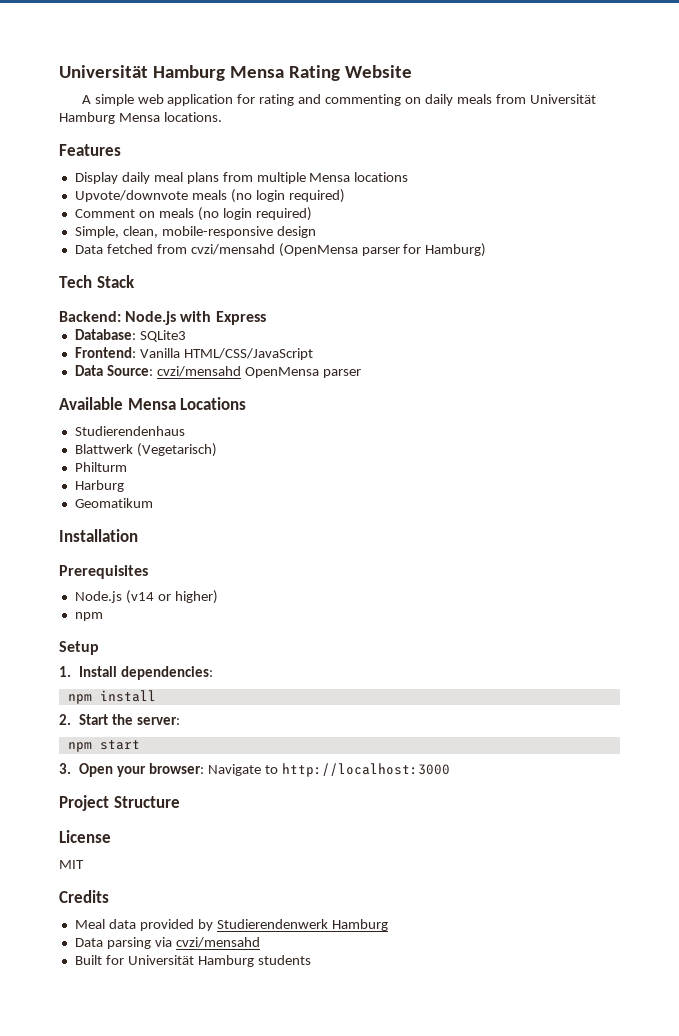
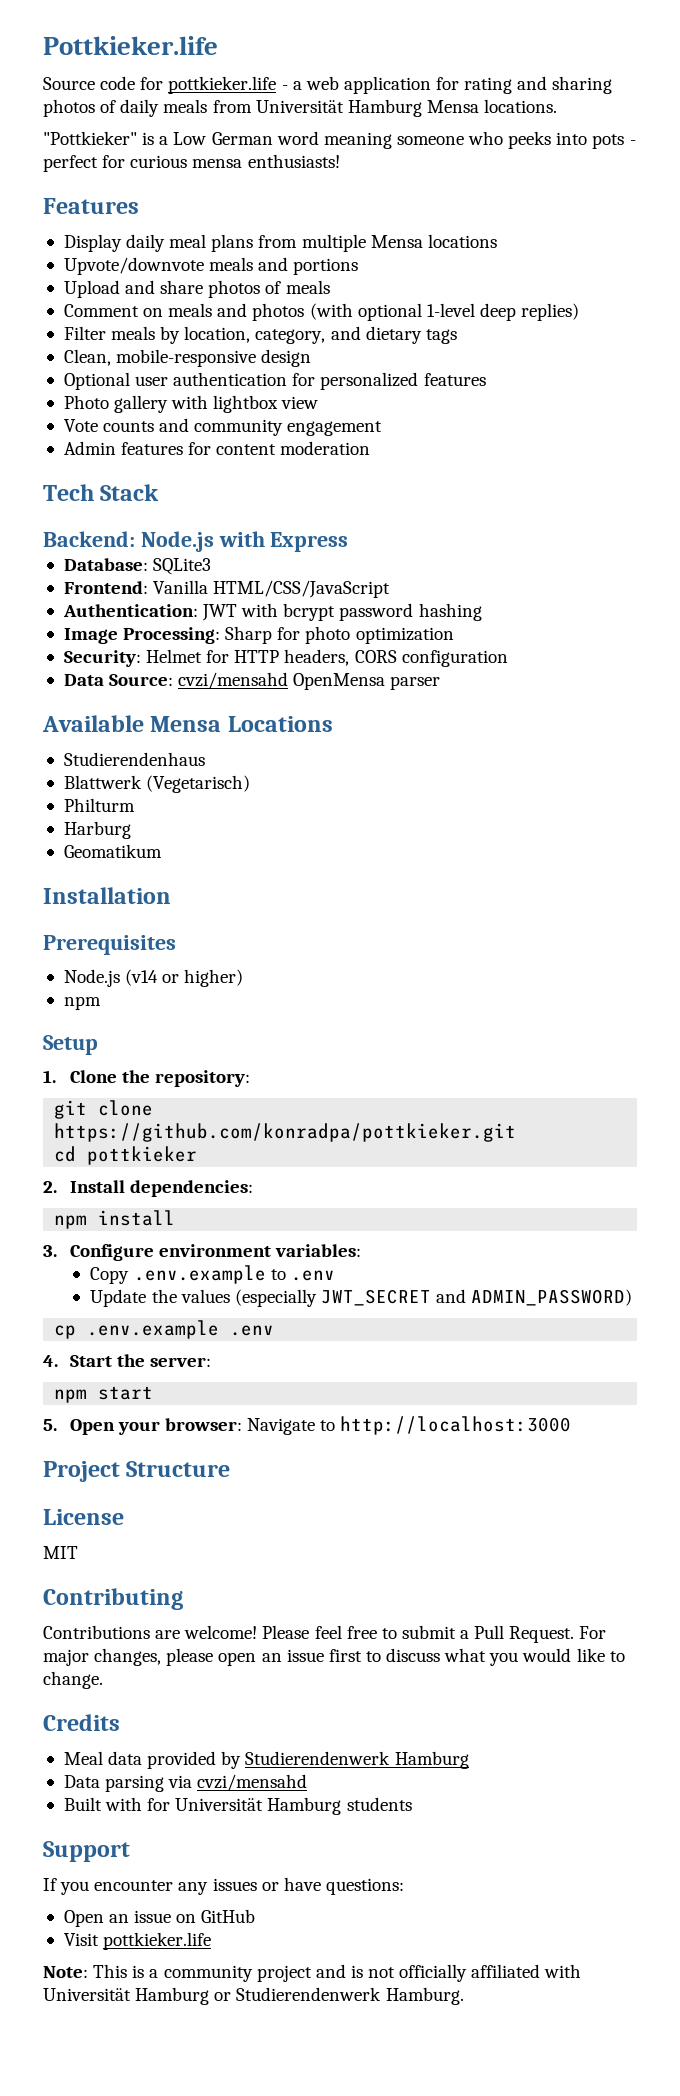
[59,65,412,81] [81,94,134,106] Universität Hamburg Mensa Rating Website // A simple -> [43,36,218,55] [43,76,302,94] Pottkieker.life // Source code for pottkieker.life - a
[325,94,422,106] commenting on -> [552,76,613,94] [43,99,117,117] sharing photos of
(222, 117) none -> [43,131,636,149] [43,154,340,172] // "Pottkieker" is a Low German word meaning someone who peeks into pots - perfect for curious mensa enthusiasts!
[230,189,345,203] [74,207,312,221] [74,226,316,238] [74,243,487,257] (no login required) // Comment on meals (no login required) // Simple, clean, mobile-responsive design // Data fetched from cvzi/mensahd (OpenMensa parser for Hamburg) -> [258,257,359,275] [63,280,330,298] [63,303,580,321] [63,326,457,344] [63,349,312,367] [63,372,486,390] [63,395,319,413] [63,418,383,436] [63,441,371,455] and portions // Upload and share photos of meals // Comment on meals and photos (with optional 1-level deep replies) // Filter meals by location, category, and dietary tags // Clean, mobile-responsive design // Optional user authentication for personalized features // Photo gallery with lightbox view // Vote counts and community engagement // Admin features for content moderation
(313, 354) none -> [62,603,482,621] [63,626,454,644] [63,649,508,667] // Authentication: JWT with bcrypt password hashing // Image Processing: Sharp for photo optimization // Security: Helmet for HTTP headers, CORS configuration
[79,666,214,680] [67,690,156,704] [59,714,71,725] Install dependencies: // npm install // 2. -> [69,1070,250,1087] [54,1100,154,1119] [54,1123,517,1142] [54,1146,198,1165] [43,1180,253,1197] [54,1210,176,1229] [43,1244,361,1261] [90,1265,335,1284] [90,1289,633,1307] [54,1320,275,1339] [43,1355,58,1367] Clone the repository: // git clone https://github.com/konradpa/pottkieker.git // cd pottkieker // 2. Install dependencies: // npm install // 3. Configure environment variables: // Copy .env.example to .env // Update the values (especially JWT_SECRET and ADMIN_PASSWORD) // cp .env.example .env // 4.
[59,763,71,774] 3. -> [43,1419,57,1431] 5.
(84, 864) none -> [43,1588,183,1610] [43,1625,607,1643] [43,1648,625,1666] [43,1671,103,1689] // Contributing // Contributions are welcome! Please feel free to submit a Pull Request. For major changes, please open an issue first to discuss what you would like to change.
(102, 960) none -> [105,1797,143,1811] with
(311, 960) none -> [43,1841,130,1862] [43,1877,404,1895] [63,1909,256,1927] [63,1932,212,1950] [43,1964,582,1982] [43,1987,464,2005] // Support // If you encounter any issues or have questions: // Open an issue on GitHub // Visit pottkieker.life // Note: This is a community project and is not officially affiliated with Universität Hamburg or Studierendenwerk Hamburg.

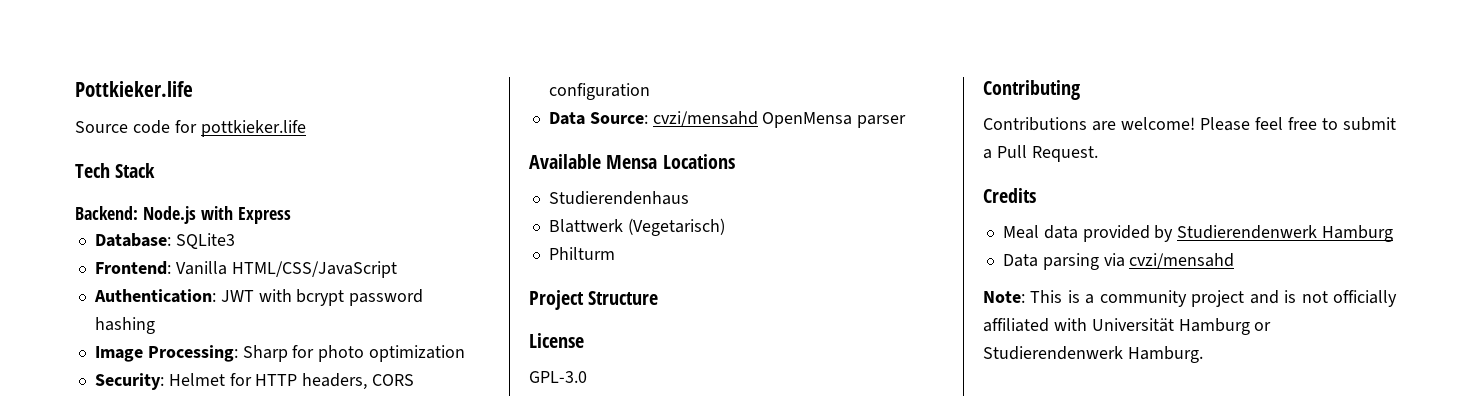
[281,76,613,94] [43,99,558,117] [43,131,636,149] [43,154,340,172] [43,198,139,214] [63,234,497,252] [63,257,359,275] [63,280,330,298] [63,303,580,321] [63,326,457,344] [63,349,312,367] [63,372,486,390] [63,395,319,413] [63,418,383,436] [63,441,371,455] - a web application for rating and sharing photos of daily meals from Universität Hamburg Mensa locations. // "Pottkieker" is a Low German word meaning someone who peeks into pots - perfect for curious mensa enthusiasts! // Features // Display daily meal plans from multiple Mensa locations // Upvote/downvote meals and portions // Upload and share photos of meals // Comment on meals and photos (with optional 1-level deep replies) // Filter meals by location, category, and dietary tags // Clean, mobile-responsive design // Optional user authentication for personalized features // Photo gallery with lightbox view // Vote counts and community engagement // Admin features for content moderation -> (306, 128) none
[63,821,131,839] [63,844,162,858] [43,887,171,904] [43,935,176,955] [63,969,244,987] [63,996,101,1010] [43,1035,98,1055] [43,1070,250,1087] [54,1100,154,1119] [54,1123,517,1142] [54,1146,198,1165] [43,1180,253,1197] [54,1210,176,1229] [43,1244,361,1261] [90,1265,335,1284] [90,1289,633,1307] [54,1320,275,1339] [43,1354,211,1367] [54,1386,154,1403] [43,1416,572,1435] // Harburg // Geomatikum // Installation // Prerequisites // Node.js (v14 or higher) // npm // Setup // 1. Clone the repository: // git clone https://github.com/konradpa/pottkieker.git // cd pottkieker // 2. Install dependencies: // npm install // 3. Configure environment variables: // Copy .env.example to .env // Update the values (especially JWT_SECRET and ADMIN_PASSWORD) // cp .env.example .env // 4. Start the server: // npm start // 5. Open your browser: Navigate to http://localhost:3000 -> (615, 253) none
[43,1546,78,1559] MIT -> [529,371,587,383] GPL-3.0
[579,1626,607,1639] [43,1648,625,1666] [43,1671,103,1689] For major changes, please open an issue first to discuss what you would like to change. -> (1098, 154) none
[63,1797,412,1815] [43,1841,130,1862] [43,1877,404,1895] [63,1909,256,1927] [63,1932,212,1950] // Built with for Universität Hamburg students // Support // If you encounter any issues or have questions: // Open an issue on GitHub // Visit pottkieker.life -> (1235, 261) none

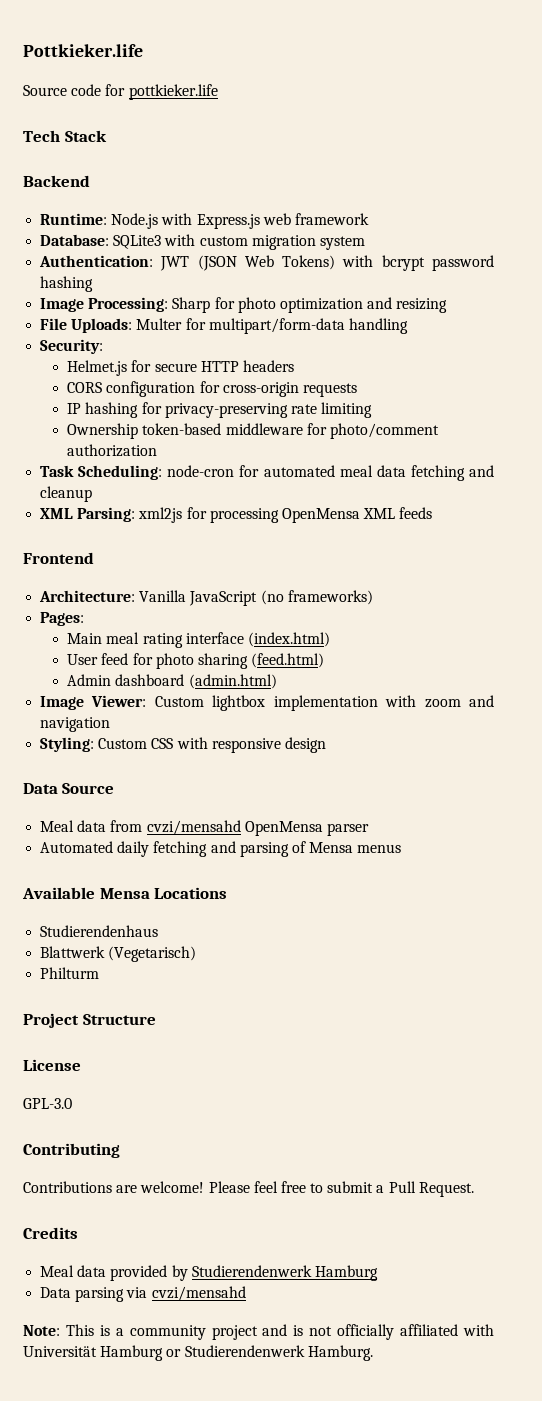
[75,206,291,224] [94,233,235,249] [94,261,397,278] Backend: Node.js with Express // Database: SQLite3 // Frontend: Vanilla HTML/CSS/JavaScript -> [23,175,90,187] [40,213,369,229] [40,234,365,250] Backend // Runtime: Node.js with Express.js web framework // Database: SQLite3 with custom migration system
(254, 296) none -> [197,255,336,271] (JSON Web Tokens)
[94,373,415,390] [548,83,650,100] [548,111,907,128] // Security: Helmet for HTTP headers, CORS configuration // Data Source: cvzi/mensahd OpenMensa parser -> [367,297,448,313] [40,318,408,334] [40,339,104,354] [67,360,294,376] [67,381,357,397] [67,402,373,418] [67,423,439,439] [67,444,158,457] [40,465,494,481] [40,486,93,502] [40,507,433,523] [23,552,94,564] [39,590,373,606] [40,612,85,626] [67,632,330,648] [67,653,325,669] [67,674,277,689] [40,695,494,711] [40,717,111,732] [40,737,326,753] [23,783,115,794] [40,820,369,836] [40,841,402,857] and resizing // File Uploads: Multer for multipart/form-data handling // Security: // Helmet.js for secure HTTP headers // CORS configuration for cross-origin requests // IP hashing for privacy-preserving rate limiting // Ownership token-based middleware for photo/comment authorization // Task Scheduling: node-cron for automated meal data fetching and cleanup // XML Parsing: xml2js for processing OpenMensa XML feeds // Frontend // Architecture: Vanilla JavaScript (no frameworks) // Pages: // Main meal rating interface (index.html) // User feed for photo sharing (feed.html) // Admin dashboard (admin.html) // Image Viewer: Custom lightbox implementation with zoom and navigation // Styling: Custom CSS with responsive design // Data Source // Meal data from cvzi/mensahd OpenMensa parser // Automated daily fetching and parsing of Mensa menus

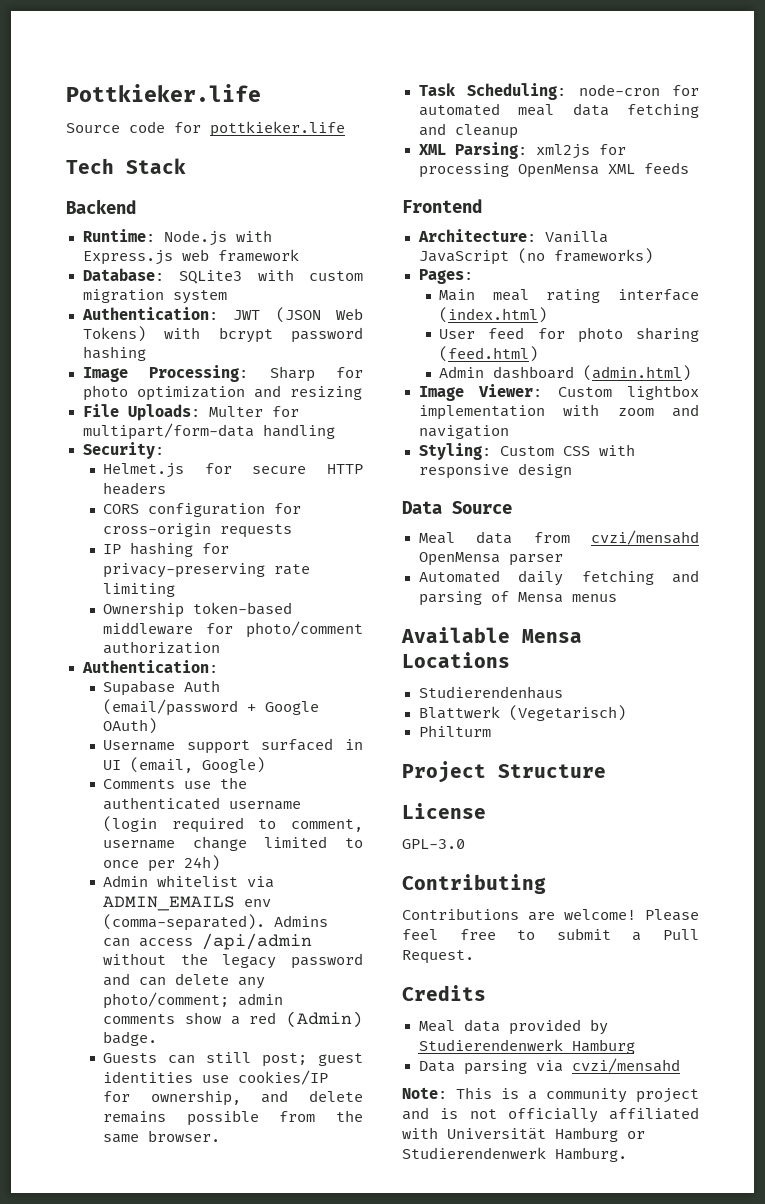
(158, 450) none -> [81,660,218,673] [103,680,221,696] [103,699,320,716] [103,718,158,734] [103,738,363,754] [103,757,266,773] [103,777,248,789] [103,797,302,810] [103,816,363,833] [103,836,363,851] [103,855,221,872] [103,875,275,888] [103,896,272,911] [103,914,329,931] [103,933,313,950] [103,953,363,969] [103,973,266,989] [103,992,284,1009] [103,1011,363,1028] [103,1031,158,1046] [103,1052,363,1067] [103,1070,329,1085] [103,1090,363,1106] [103,1110,363,1126] [103,1130,221,1143] // Authentication: // Supabase Auth (email/password + Google OAuth) // Username support surfaced in UI (email, Google) // Comments use the authenticated username (login required to comment, username change limited to once per 24h) // Admin whitelist via ADMIN_EMAILS env (comma-separated). Admins can access /api/admin without the legacy password and can delete any photo/comment; admin comments show a red (Admin) badge. // Guests can still post; guest identities use cookies/IP for ownership, and delete remains possible from the same browser.

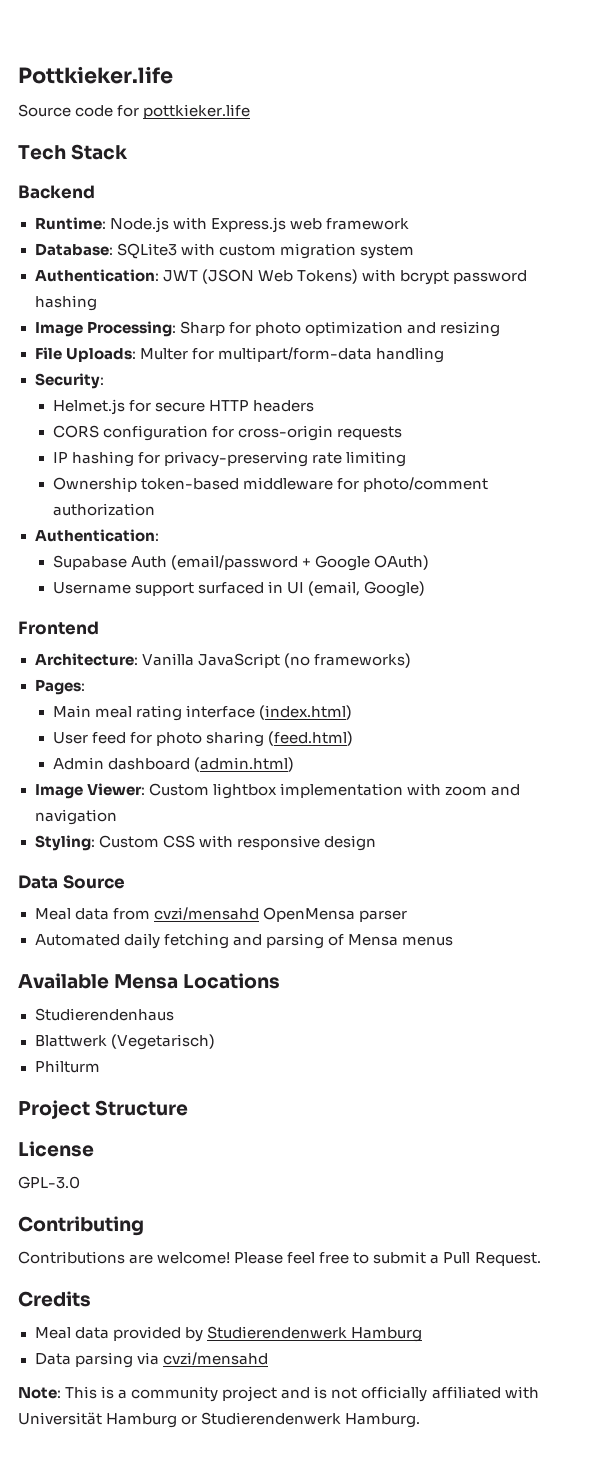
[103,777,248,789] [103,797,302,810] [103,816,363,833] [103,836,363,851] [103,855,221,872] [103,875,275,888] [103,896,272,911] [103,914,329,931] [103,933,313,950] [103,953,363,969] [103,973,266,989] [103,992,284,1009] [103,1011,363,1028] [103,1031,158,1046] [103,1052,363,1067] [103,1070,329,1085] [103,1090,363,1106] [103,1110,363,1126] [103,1130,221,1143] [418,83,699,100] [418,103,699,118] [418,123,518,139] [418,142,626,159] [418,162,689,178] // Comments use the authenticated username (login required to comment, username change limited to once per 24h) // Admin whitelist via ADMIN_EMAILS env (comma-separated). Admins can access /api/admin without the legacy password and can delete any photo/comment; admin comments show a red (Admin) badge. // Guests can still post; guest identities use cookies/IP for ownership, and delete remains possible from the same browser. // Task Scheduling: node-cron for automated meal data fetching and cleanup // XML Parsing: xml2js for processing OpenMensa XML feeds -> (426, 589) none

